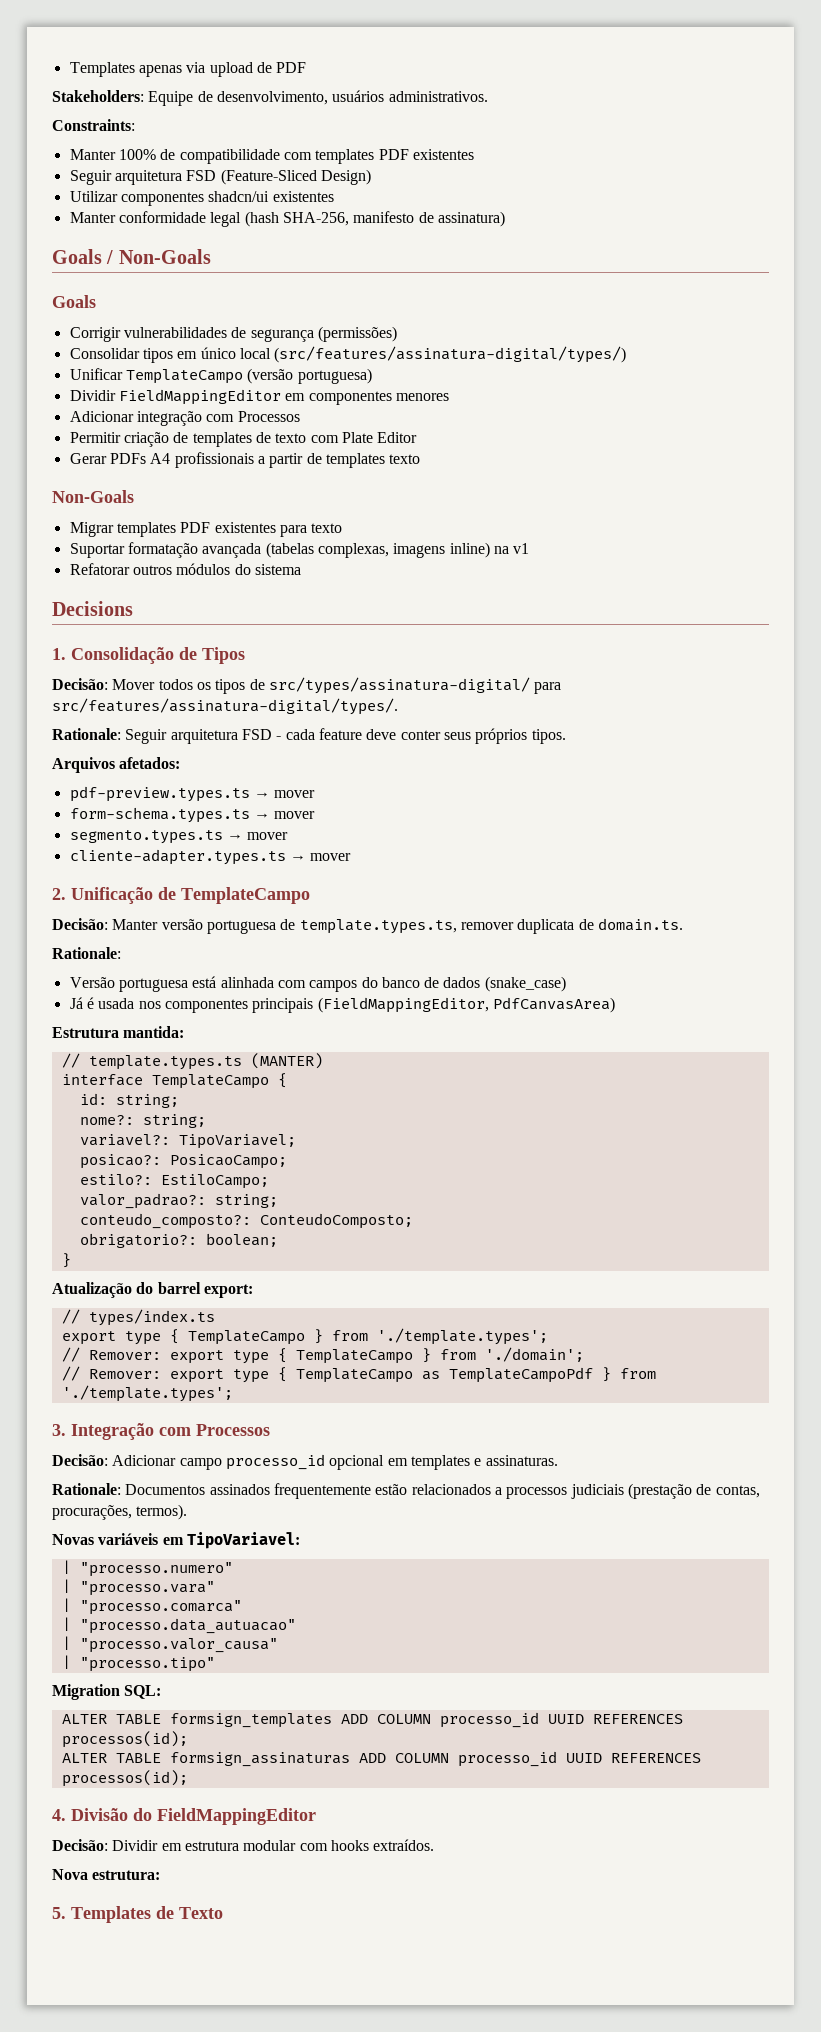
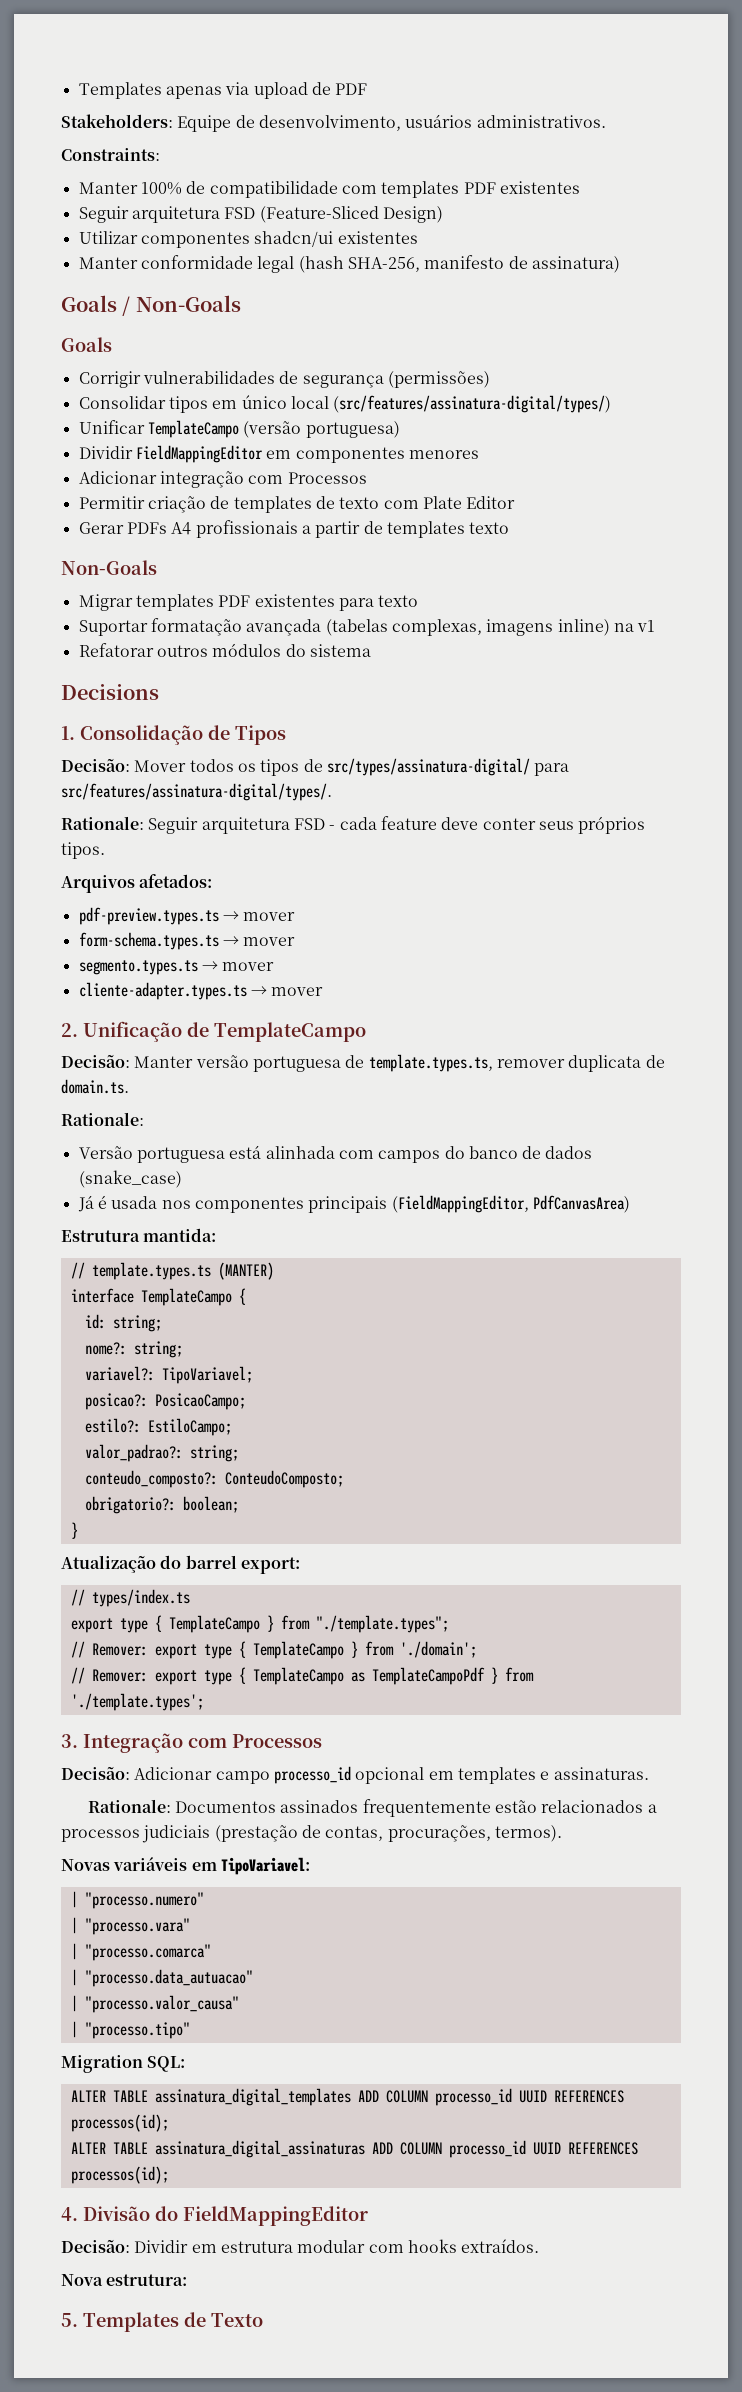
[376,1328,548,1345] './template.types'; -> [315,1615,449,1633] "./template.types";
[169,1713,332,1728] formsign_templates -> [154,2088,351,2106] assinatura_digital_templates
[169,1752,350,1767] formsign_assinaturas -> [154,2140,365,2158] assinatura_digital_assinaturas

